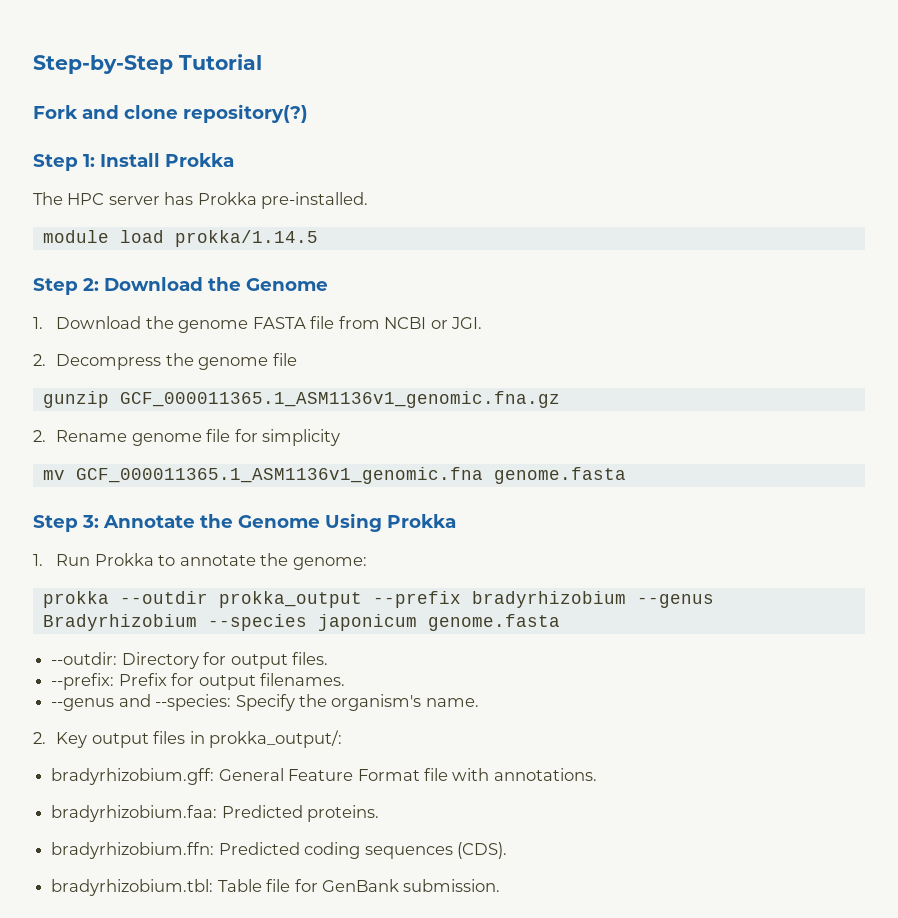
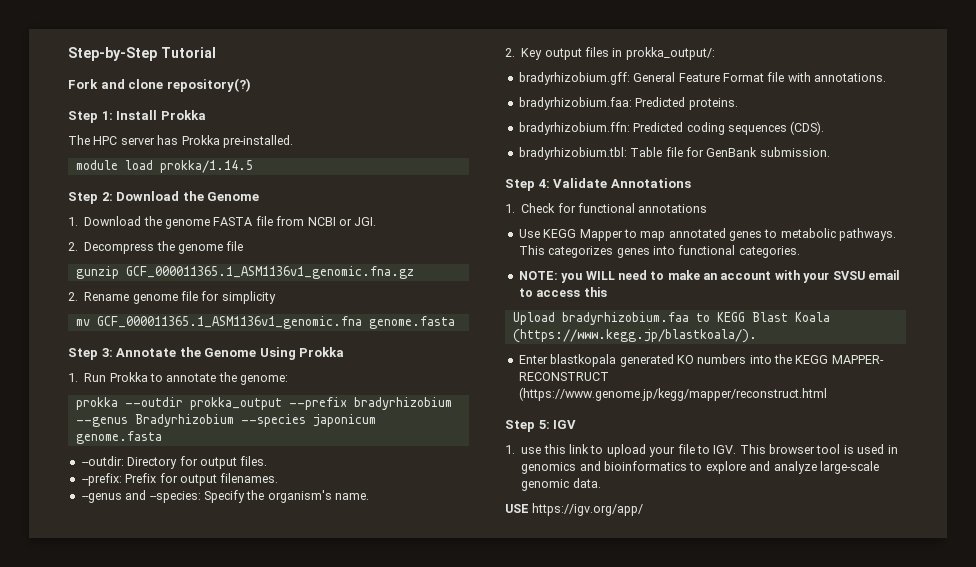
(501, 885) none -> [505,178,691,191] [505,203,708,213] [518,228,897,241] [518,245,800,258] [518,270,900,283] [518,287,607,297] [512,312,830,325] [512,329,757,343] [518,354,884,367] [518,372,609,381] [518,387,827,401] [505,420,577,432] [505,444,898,457] [521,461,879,474] [521,478,601,491] [505,503,644,516] // Step 4: Validate Annotations // 1. Check for functional annotations // Use KEGG Mapper to map annotated genes to metabolic pathways. This categorizes genes into functional categories. // NOTE: you WILL need to make an account with your SVSU email to access this // Upload bradyrhizobium.faa to KEGG Blast Koala (https://www.kegg.jp/blastkoala/). // Enter blastkopala generated KO numbers into the KEGG MAPPER- RECONSTRUCT (https://www.genome.jp/kegg/mapper/reconstruct.html // Step 5: IGV // 1. use this link to upload your file to IGV. This browser tool is used in genomics and bioinformatics to explore and analyze large-scale genomic data. // USE https://igv.org/app/

